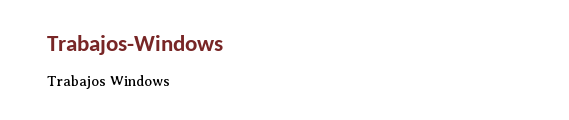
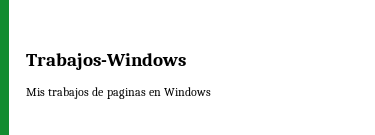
[47,75,106,89] Trabajos -> [26,87,161,99] Mis trabajos de paginas en

